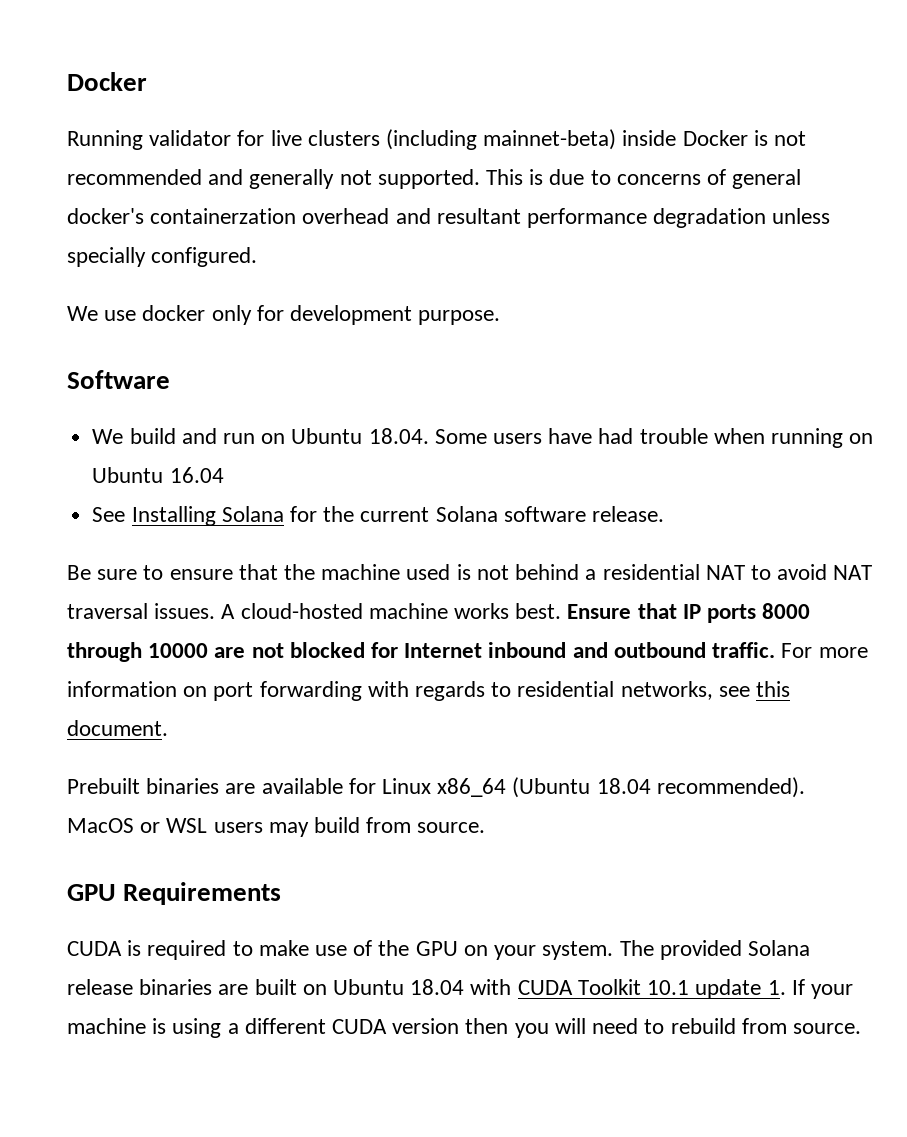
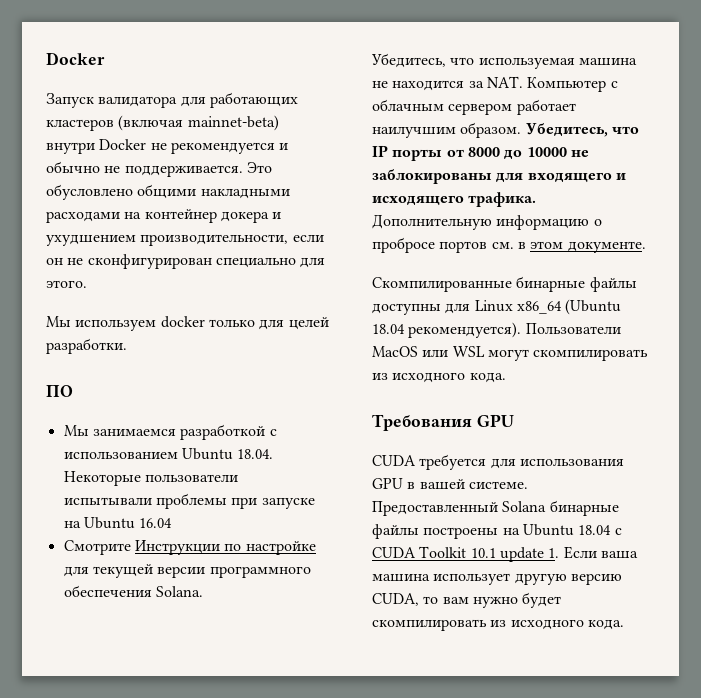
[67,129,807,150] [67,169,802,189] [67,208,831,228] [67,247,258,267] [67,305,501,325] [67,370,170,389] [92,428,874,448] [92,467,224,483] [92,506,664,526] [67,564,873,580] [67,603,811,623] [67,642,868,662] [67,681,791,701] [67,720,168,736] [67,777,805,798] [67,817,486,837] [67,882,282,905] [67,940,810,960] [67,979,327,995] Running validator for live clusters (including mainnet-beta) inside Docker is not recommended and generally not supported. This is due to concerns of general docker's containerzation overhead and resultant performance degradation unless specially configured. // We use docker only for development purpose. // Software // We build and run on Ubuntu 18.04. Some users have had trouble when running on Ubuntu 16.04 // See Installing Solana for the current Solana software release. // Be sure to ensure that the machine used is not behind a residential NAT to avoid NAT traversal issues. A cloud-hosted machine works best. Ensure that IP ports 8000 through 10000 are not blocked for Internet inbound and outbound traffic. For more information on port forwarding with regards to residential networks, see this document. // Prebuilt binaries are available for Linux x86_64 (Ubuntu 18.04 recommended). MacOS or WSL users may build from source. // GPU Requirements // CUDA is required to make use of the GPU on your system. The provided Solana release binaries are built on -> [46,92,298,108] [46,115,279,131] [46,139,289,154] [46,161,272,177] [46,184,290,200] [46,209,282,223] [46,234,324,246] [46,254,326,269] [46,280,87,288] [46,316,329,331] [46,338,127,354] [46,385,73,397] [63,424,277,440] [63,448,274,460] [63,471,238,486] [63,493,315,509] [63,517,173,529] [63,540,316,555] [63,564,311,578] [63,585,203,597] [371,53,637,69] [372,76,618,92] [372,99,576,115] [372,122,639,138] [372,145,589,161] [372,169,626,184] [372,192,537,207] [372,214,602,230] [372,237,646,253] [372,276,637,292] [372,299,622,315] [372,322,621,338] [372,346,649,361] [372,372,506,383] [372,414,514,431] [372,454,624,470] [372,478,528,490] [372,500,619,516] [372,524,520,539] Запуск валидатора для работающих кластеров (включая mainnet-beta) внутри Docker не рекомендуется и обычно не поддерживается. Это обусловлено общими накладными расходами на контейнер докера и ухудшением производительности, если он не сконфигурирован специально для этого. // Мы используем docker только для целей разработки. // ПО // Мы занимаемся разработкой с использованием Ubuntu 18.04. Некоторые пользователи испытывали проблемы при запуске на Ubuntu 16.04 // Смотрите Инструкции по настройке для текущей версии программного обеспечения Solana. // Убедитесь, что используемая машина не находится за NAT. Компьютер с облачным сервером работает наилучшим образом. Убедитесь, что IP порты от 8000 до 10000 не заблокированы для входящего и исходящего трафика. Дополнительную информацию о пробросе портов см. в этом документе. // Скомпилированные бинарные файлы доступны для Linux x86_64 (Ubuntu 18.04 рекомендуется). Пользователи MacOS или WSL могут скомпилировать из исходного кода. // Требования GPU // CUDA требуется для использования GPU в вашей системе. Предоставленный Solana бинарные файлы построены на
[470,979,512,995] with -> [614,528,622,535] с
[791,979,853,999] [67,1018,861,1038] If your machine is using a different CUDA version then you will need to rebuild from source. -> [563,546,638,559] [372,573,622,585] [372,592,562,608] [372,619,624,631] Если ваша машина использует другую версию CUDA, то вам нужно будет скомпилировать из исходного кода.

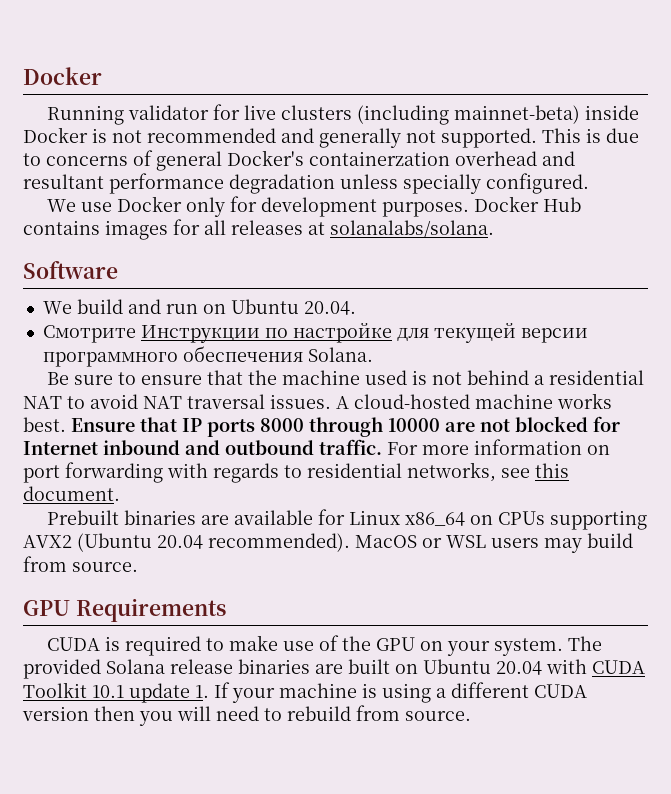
[46,92,298,108] [46,115,279,131] [46,139,289,154] [46,161,272,177] [46,184,290,200] [46,209,282,223] [46,234,324,246] [46,254,326,269] [46,280,87,288] [46,316,329,331] [46,338,127,354] [46,385,73,397] [63,424,277,440] [63,448,274,460] [63,471,238,486] [63,493,315,509] [63,517,173,529] Запуск валидатора для работающих кластеров (включая mainnet-beta) внутри Docker не рекомендуется и обычно не поддерживается. Это обусловлено общими накладными расходами на контейнер докера и ухудшением производительности, если он не сконфигурирован специально для этого. // Мы используем docker только для целей разработки. // ПО // Мы занимаемся разработкой с использованием Ubuntu 18.04. Некоторые пользователи испытывали проблемы при запуске на Ubuntu 16.04 -> [47,104,640,125] [23,127,639,148] [23,150,575,171] [23,173,589,194] [47,196,582,217] [23,219,494,240] [23,261,118,279] [42,299,356,315] Running validator for live clusters (including mainnet-beta) inside Docker is not recommended and generally not supported. This is due to concerns of general Docker's containerzation overhead and resultant performance degradation unless specially configured. // We use Docker only for development purposes. Docker Hub contains images for all releases at solanalabs/solana. // Software // We build and run on Ubuntu 20.04.
[371,53,637,69] [372,76,618,92] [372,99,576,115] [372,122,639,138] [372,145,589,161] [372,169,626,184] [372,192,537,207] [372,214,602,230] [372,237,646,253] [372,276,637,292] [372,299,622,315] [372,322,621,338] [372,346,649,361] [372,372,506,383] [372,414,514,431] [372,454,624,470] [372,478,528,490] [372,500,619,516] [372,524,622,539] Убедитесь, что используемая машина не находится за NAT. Компьютер с облачным сервером работает наилучшим образом. Убедитесь, что IP порты от 8000 до 10000 не заблокированы для входящего и исходящего трафика. Дополнительную информацию о пробросе портов см. в этом документе. // Скомпилированные бинарные файлы доступны для Linux x86_64 (Ubuntu 18.04 рекомендуется). Пользователи MacOS или WSL могут скомпилировать из исходного кода. // Требования GPU // CUDA требуется для использования GPU в вашей системе. Предоставленный Solana бинарные файлы построены на Ubuntu 18.04 с -> [47,370,645,385] [23,393,612,409] [23,416,620,437] [23,439,610,455] [23,462,569,483] [23,486,120,501] [47,509,648,530] [23,533,633,553] [23,556,138,572] [23,598,226,622] [47,635,603,656] [23,659,587,679] Be sure to ensure that the machine used is not behind a residential NAT to avoid NAT traversal issues. A cloud-hosted machine works best. Ensure that IP ports 8000 through 10000 are not blocked for Internet inbound and outbound traffic. For more information on port forwarding with regards to residential networks, see this document. // Prebuilt binaries are available for Linux x86_64 on CPUs supporting AVX2 (Ubuntu 20.04 recommended). MacOS or WSL users may build from source. // GPU Requirements // CUDA is required to make use of the GPU on your system. The provided Solana release binaries are built on Ubuntu 20.04 with
[563,546,638,559] [372,573,622,585] [372,592,562,608] [372,619,624,631] Если ваша машина использует другую версию CUDA, то вам нужно будет скомпилировать из исходного кода. -> [214,682,587,703] [22,705,471,726] If your machine is using a different CUDA version then you will need to rebuild from source.

